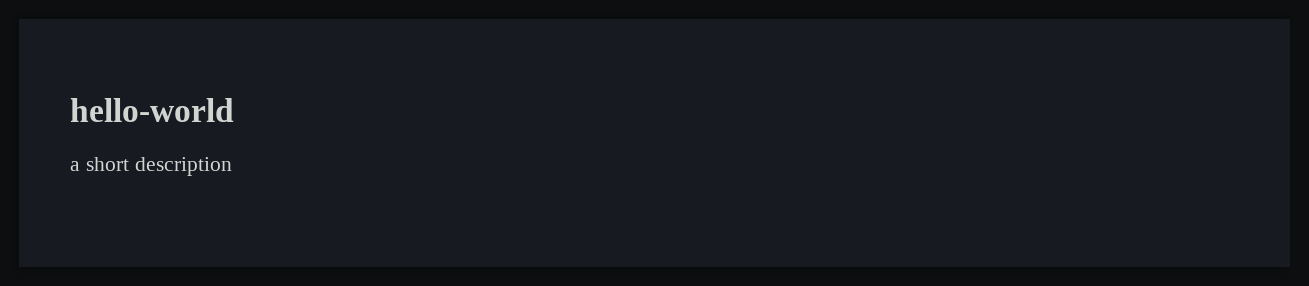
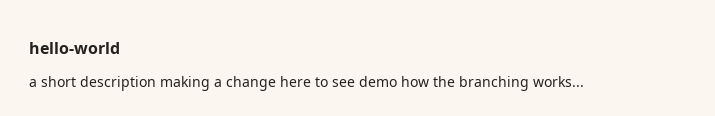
(232, 166) none -> [160,76,584,91] making a change here to see demo how the branching works...

